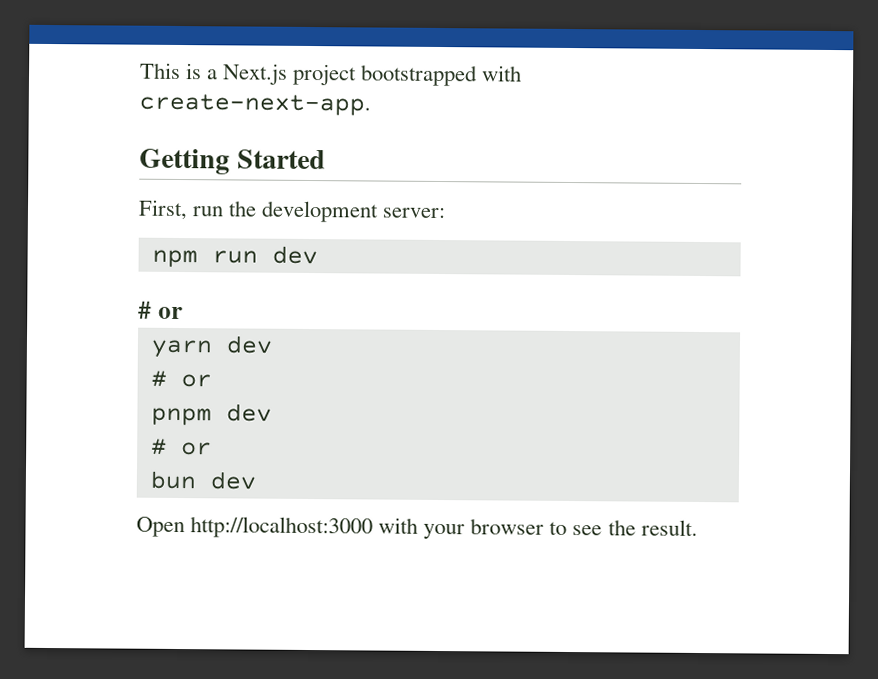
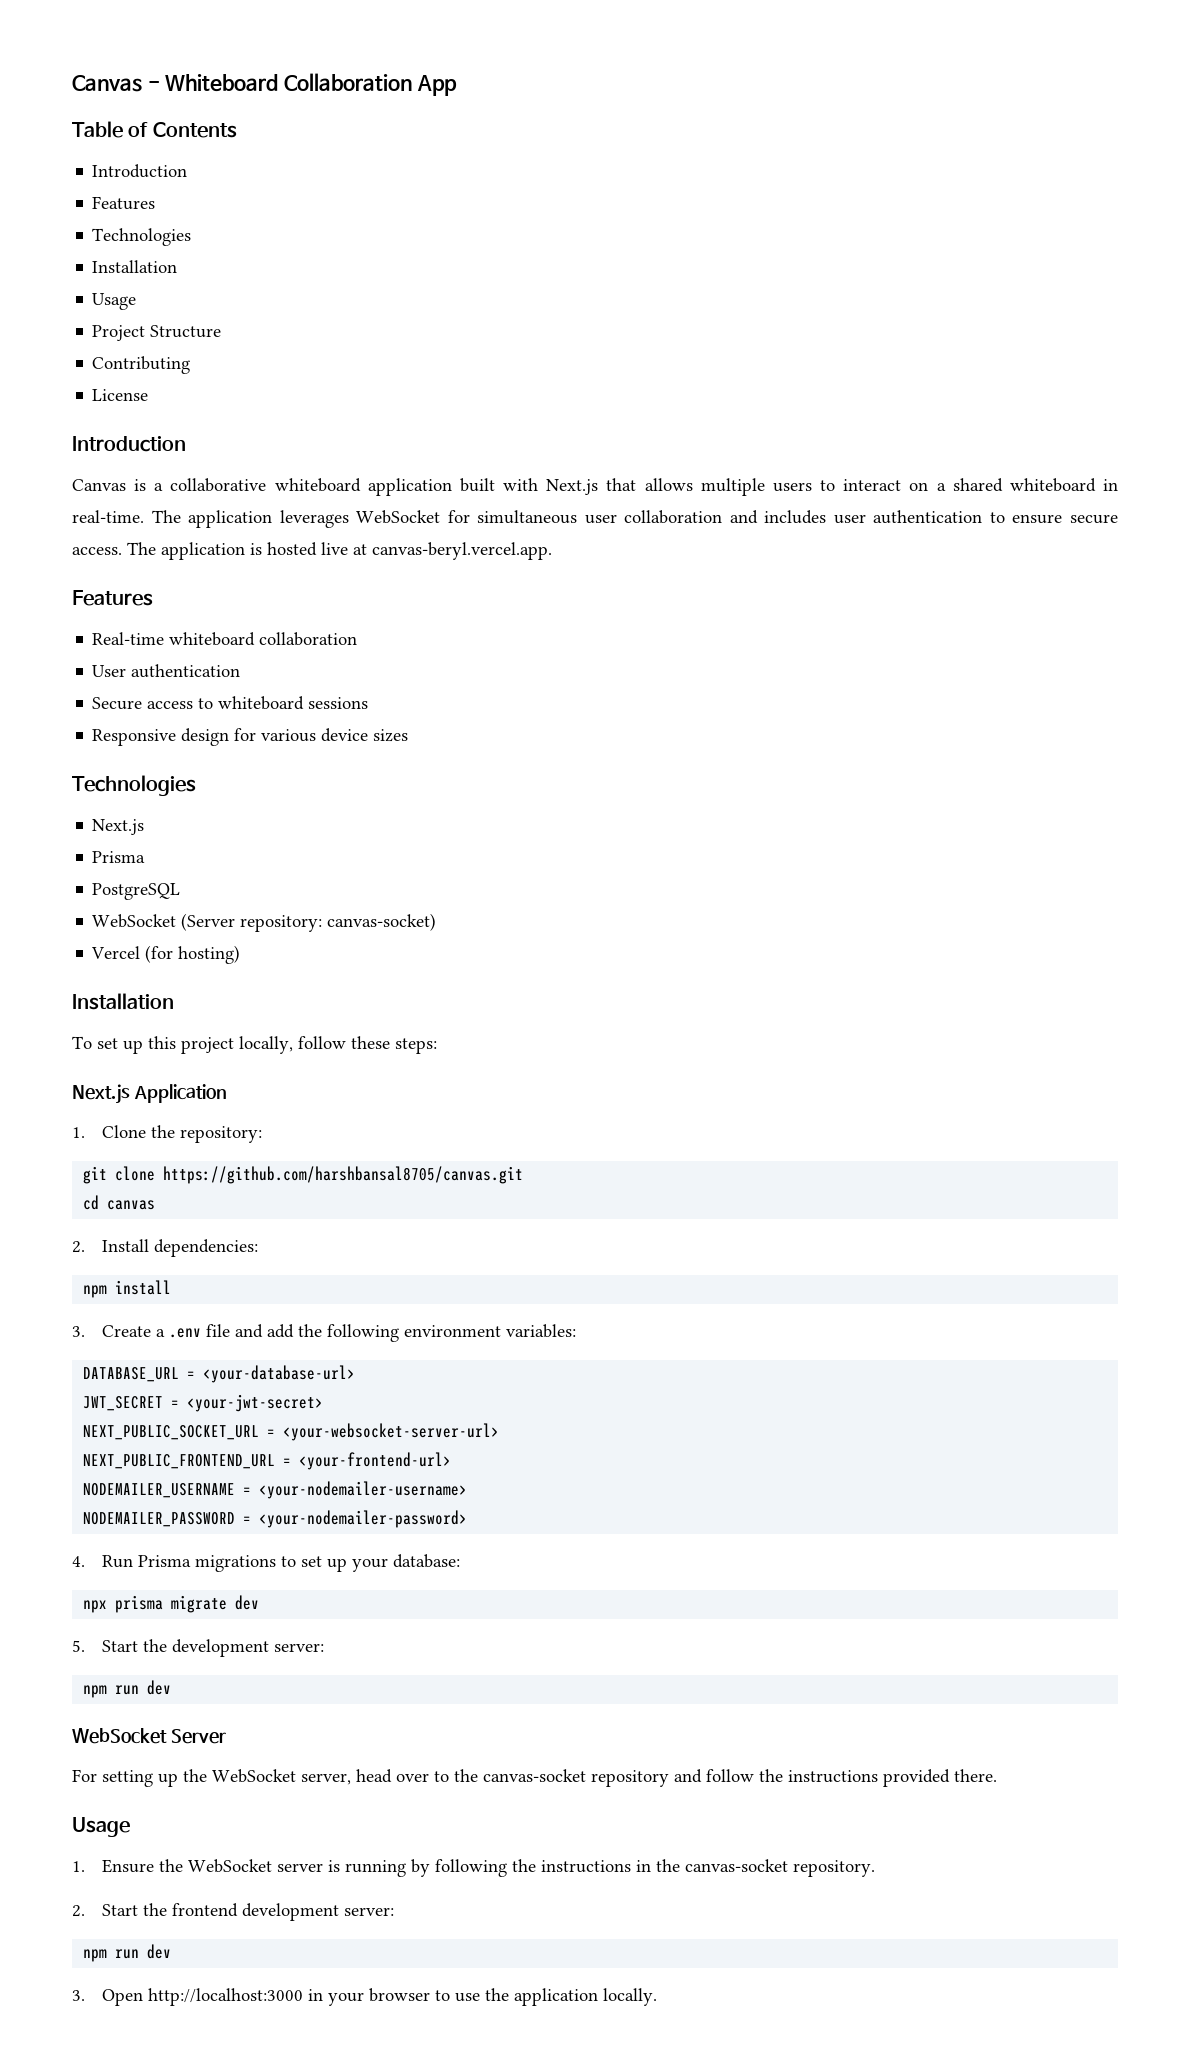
[139,62,523,87] [139,93,371,116] [139,148,326,175] [138,199,225,221] This is a Next.js project bootstrapped with create-next-app. // Getting Started // First, run -> [72,73,457,96] [72,121,237,138] [92,164,188,178] [92,196,156,210] [92,228,192,246] [92,260,178,273] [92,293,137,310] [92,325,222,341] [92,356,191,374] [92,389,149,401] [72,436,186,452] [72,478,1118,496] [72,510,1118,528] [72,542,552,560] [72,590,153,606] [92,632,358,646] [92,664,241,678] [92,696,369,710] [92,728,409,746] [72,775,196,796] [92,819,145,835] [92,851,146,863] [92,883,181,900] [92,913,437,932] [91,945,241,964] [72,993,174,1010] [72,1036,437,1054] [72,1084,227,1104] [72,1125,262,1143] [83,1166,524,1184] [83,1195,156,1210] [72,1239,258,1257] [83,1280,172,1298] [72,1324,576,1342] [83,1365,356,1383] [83,1394,324,1412] [83,1423,500,1441] [83,1452,452,1470] [83,1481,468,1499] [83,1510,468,1528] [72,1554,460,1572] [83,1595,260,1613] [72,1640,138,1652] Canvas - Whiteboard Collaboration App // Table of Contents // Introduction // Features // Technologies // Installation // Usage // Project Structure // Contributing // License // Introduction // Canvas is a collaborative whiteboard application built with Next.js that allows multiple users to interact on a shared whiteboard in real-time. The application leverages WebSocket for simultaneous user collaboration and includes user authentication to ensure secure access. The application is hosted live at canvas-beryl.vercel.app. // Features // Real-time whiteboard collaboration // User authentication // Secure access to whiteboard sessions // Responsive design for various device sizes // Technologies // Next.js // Prisma // PostgreSQL // WebSocket (Server repository: canvas-socket) // Vercel (for hosting) // Installation // To set up this project locally, follow these steps: // Next.js Application // 1. Clone the repository: // git clone https://github.com/harshbansal8705/canvas.git // cd canvas // 2. Install dependencies: // npm install // 3. Create a .env file and add the following environment variables: // DATABASE_URL = <your-database-url> // JWT_SECRET = <your-jwt-secret> // NEXT_PUBLIC_SOCKET_URL = <your-websocket-server-url> // NEXT_PUBLIC_FRONTEND_URL = <your-frontend-url> // NODEMAILER_USERNAME = <your-nodemailer-username> // NODEMAILER_PASSWORD = <your-nodemailer-password> // 4. Run Prisma migrations to set up your database: // npx prisma migrate dev // 5. Start
[138,300,183,320] [150,335,273,359] [150,370,212,388] [150,403,272,426] [150,438,212,456] [149,470,256,490] # or // yarn dev // # or // pnpm dev // # or // bun dev // -> [72,1728,226,1744] [72,1769,997,1787] [72,1817,130,1837] [72,1859,875,1877] [72,1903,394,1921] [83,1944,172,1962] [72,1990,85,2001] WebSocket Server // For setting up the WebSocket server, head over to the canvas-socket repository and follow the instructions provided there. // Usage // 1. Ensure the WebSocket server is running by following the instructions in the canvas-socket repository. // 2. Start the frontend development server: // npm run dev // 3.
[378,517,419,534] with -> [307,1989,323,2001] in
[572,519,698,536] see the result. -> [454,1988,657,2006] use the application locally.

